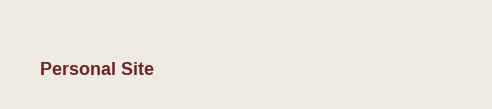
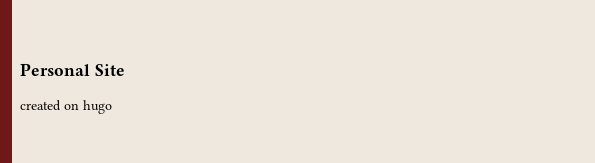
(154, 68) none -> [20,100,112,114] // created on hugo

